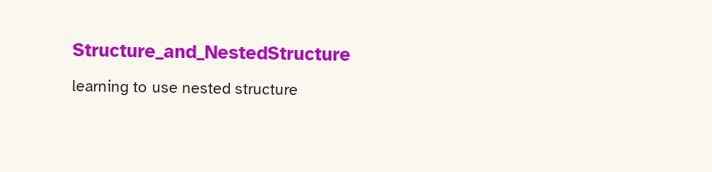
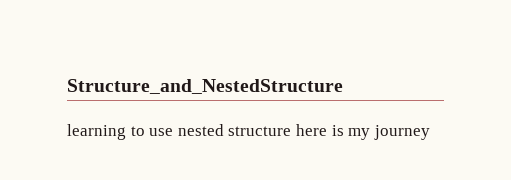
(300, 89) none -> [295,124,430,140] here is my journey

